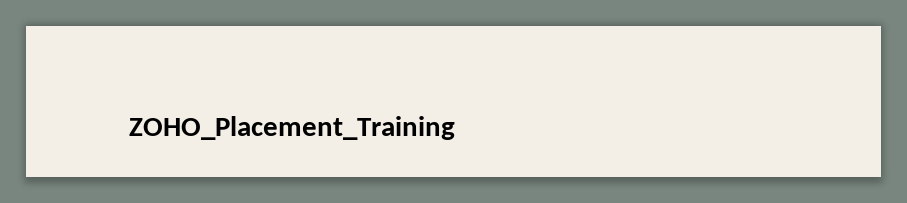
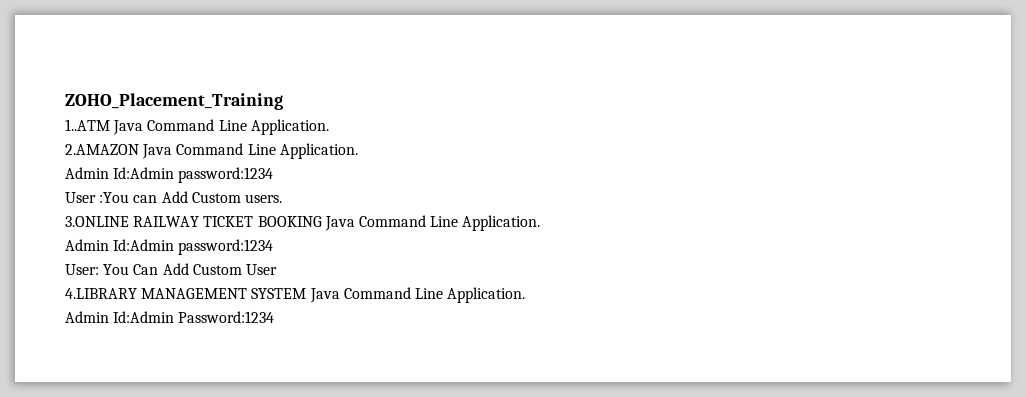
(455, 128) none -> [65,119,329,135] [65,143,358,159] [65,167,274,183] [65,191,282,203] [65,215,541,231] [65,239,274,255] [65,263,277,275] [65,287,526,303] [65,311,275,323] // 1..ATM Java Command Line Application. // 2.AMAZON Java Command Line Application. // Admin Id:Admin password:1234 // User :You can Add Custom users. // 3.ONLINE RAILWAY TICKET BOOKING Java Command Line Application. // Admin Id:Admin password:1234 // User: You Can Add Custom User // 4.LIBRARY MANAGEMENT SYSTEM Java Command Line Application. // Admin Id:Admin Password:1234

